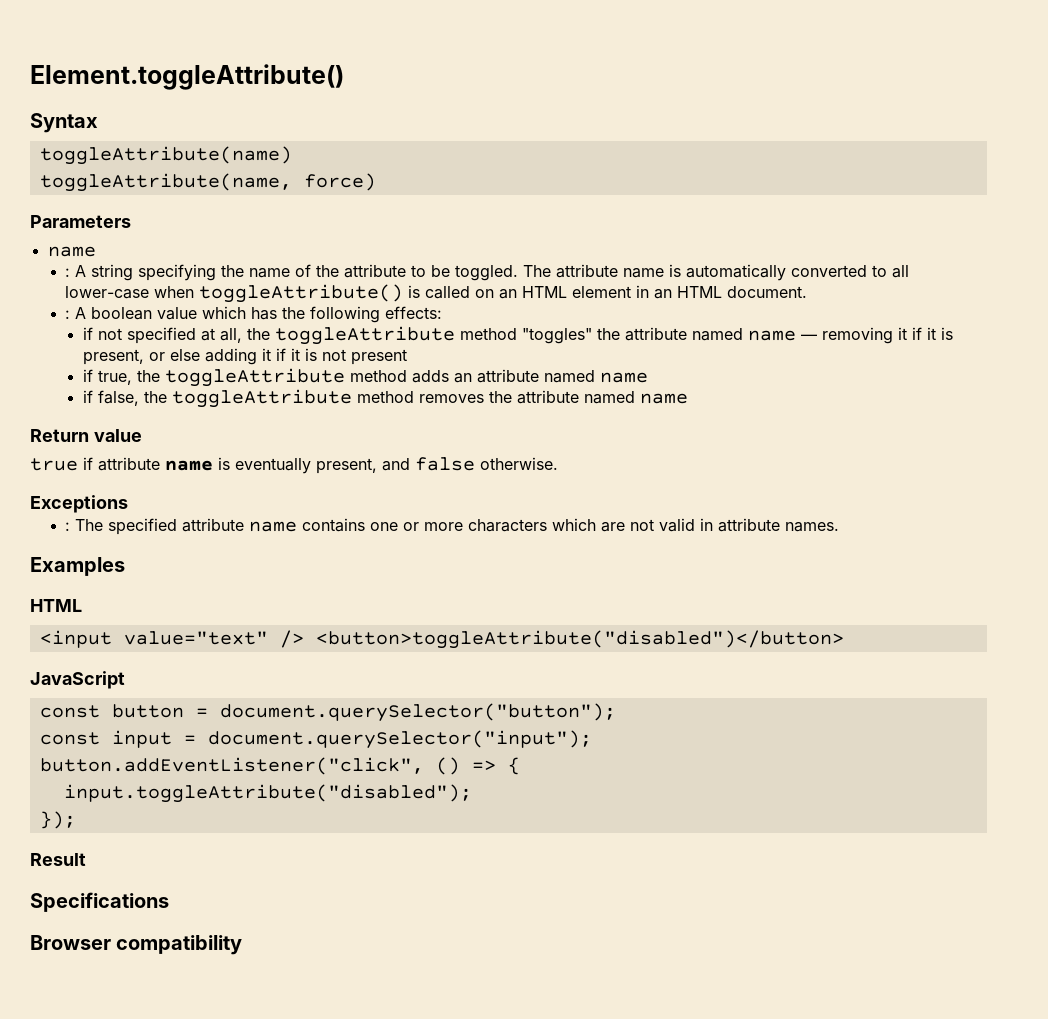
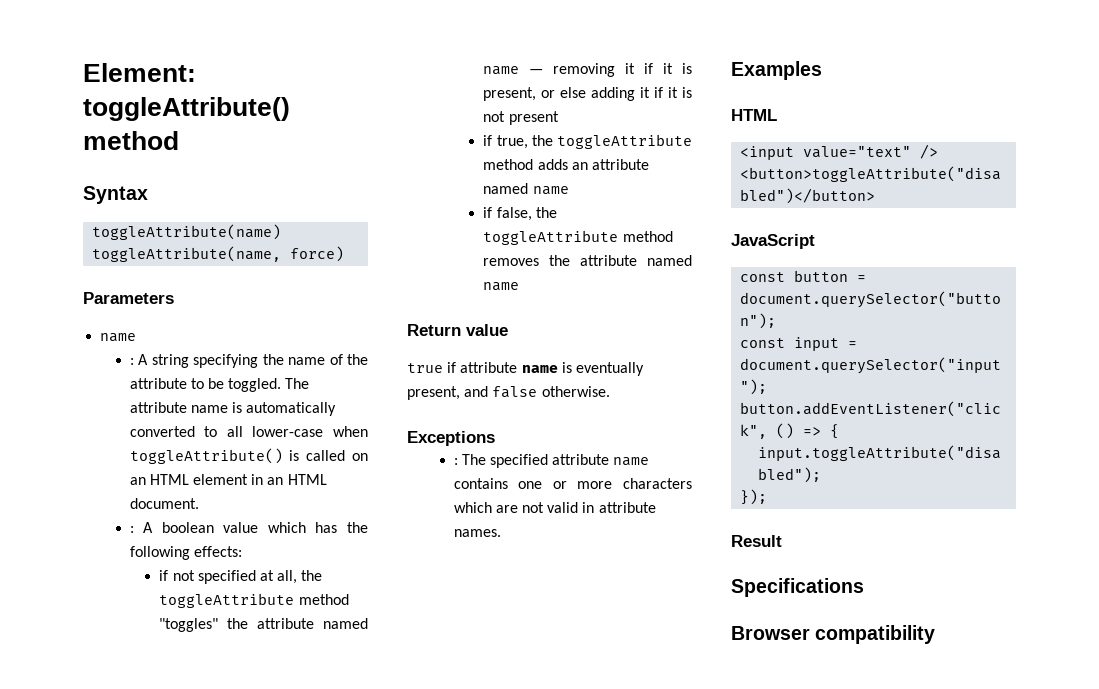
[30,64,344,90] Element.toggleAttribute() -> [83,63,196,82] [83,97,290,121] [83,131,179,150] Element: toggleAttribute() method

